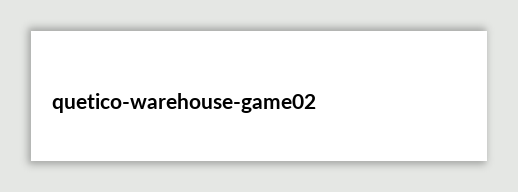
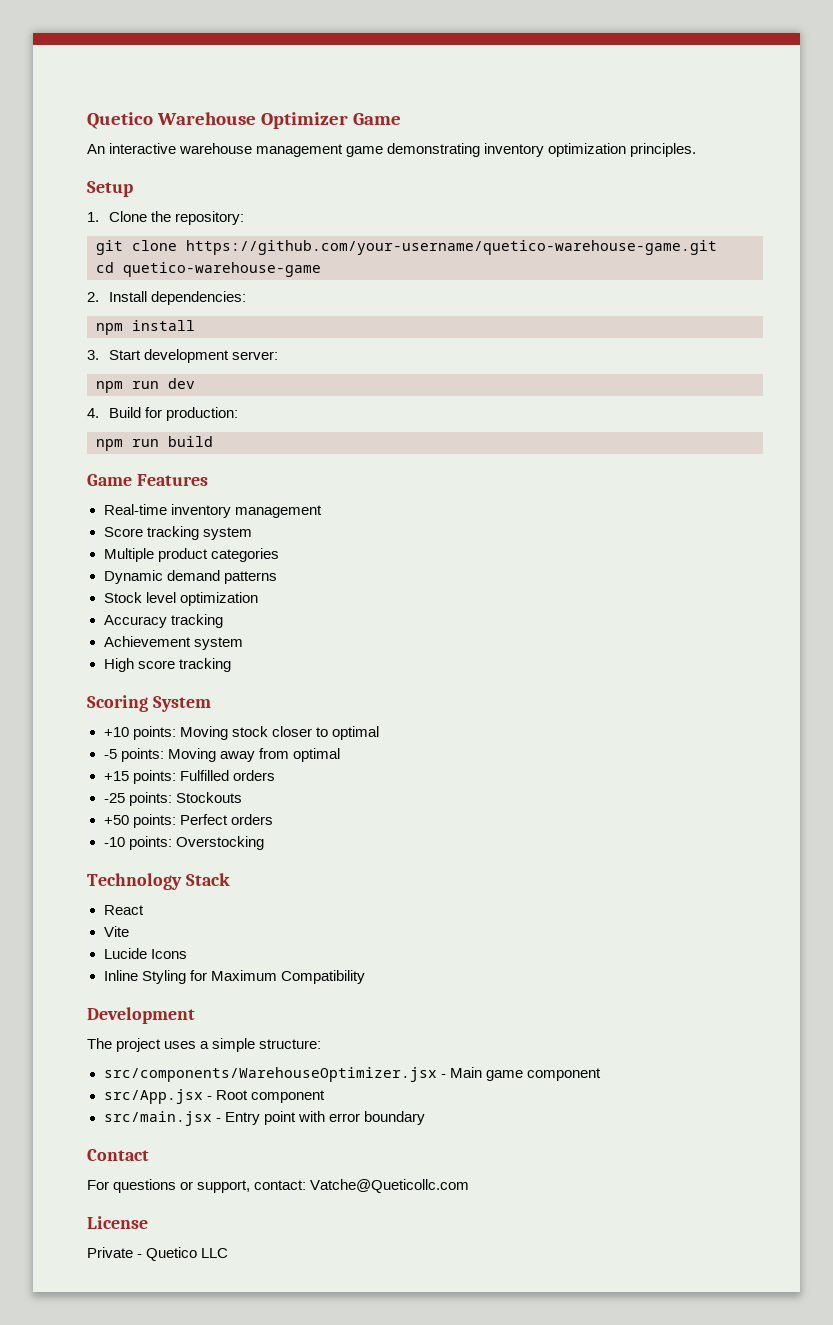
[52,93,316,113] quetico-warehouse-game02 -> [87,112,402,129] [87,143,697,157] [87,181,133,197] [87,211,244,225] [96,240,717,255] [96,262,321,277] [87,291,246,305] [96,320,195,335] [87,349,278,363] [96,378,195,393] [87,407,238,421] [96,436,213,451] [87,474,208,486] [103,504,322,518] [103,526,252,540] [103,548,279,562] [103,570,277,584] [103,592,258,606] [103,614,223,628] [103,636,243,650] [103,658,231,672] [87,695,211,712] [103,726,379,740] [103,748,340,762] [103,770,275,784] [103,792,242,806] [103,814,273,828] [103,836,264,850] [87,873,230,890] [103,905,144,915] [103,926,129,937] [103,948,187,959] [103,970,365,984] [87,1007,195,1024] [87,1038,322,1052] [103,1067,601,1082] [103,1089,325,1104] [103,1111,425,1126] [87,1149,149,1161] [87,1179,470,1193] [87,1216,148,1229] [87,1247,229,1261] Quetico Warehouse Optimizer Game // An interactive warehouse management game demonstrating inventory optimization principles. // Setup // 1. Clone the repository: // git clone https://github.com/your-username/quetico-warehouse-game.git // cd quetico-warehouse-game // 2. Install dependencies: // npm install // 3. Start development server: // npm run dev // 4. Build for production: // npm run build // Game Features // Real-time inventory management // Score tracking system // Multiple product categories // Dynamic demand patterns // Stock level optimization // Accuracy tracking // Achievement system // High score tracking // Scoring System // +10 points: Moving stock closer to optimal // -5 points: Moving away from optimal // +15 points: Fulfilled orders // -25 points: Stockouts // +50 points: Perfect orders // -10 points: Overstocking // Technology Stack // React // Vite // Lucide Icons // Inline Styling for Maximum Compatibility // Development // The project uses a simple structure: // src/components/WarehouseOptimizer.jsx - Main game component // src/App.jsx - Root component // src/main.jsx - Entry point with error boundary // Contact // For questions or support, contact: Vatche@Queticollc.com // License // Private - Quetico LLC

